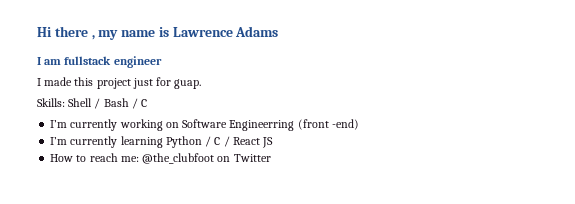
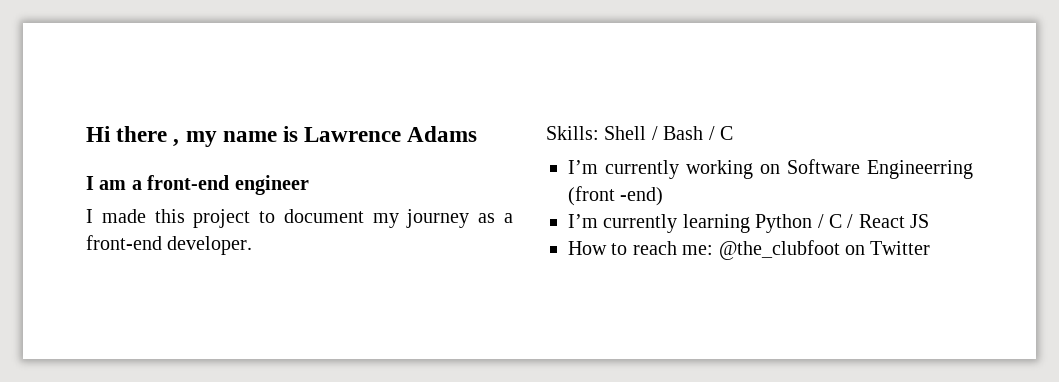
[64,56,112,65] fullstack -> [131,175,230,190] a front-end
[132,77,202,89] just for guap. -> [259,209,513,228] [86,235,253,255] to document my journey as a front-end developer.

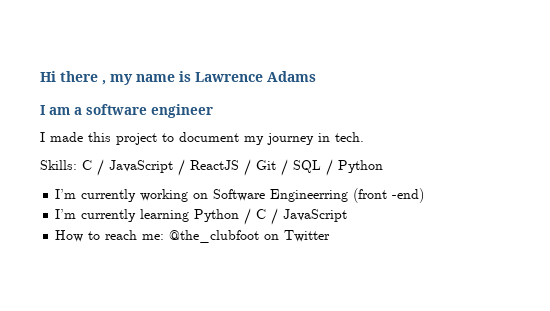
[147,175,230,190] front-end -> [86,104,147,115] software
[478,213,513,223] [86,235,253,255] [546,126,733,140] as a front-end developer. // Skills: Shell / Bash / C -> [318,132,364,142] [40,159,383,176] in tech. // Skills: C / JavaScript / ReactJS / Git / SQL / Python
[858,214,930,228] React JS -> [283,209,348,222] JavaScript

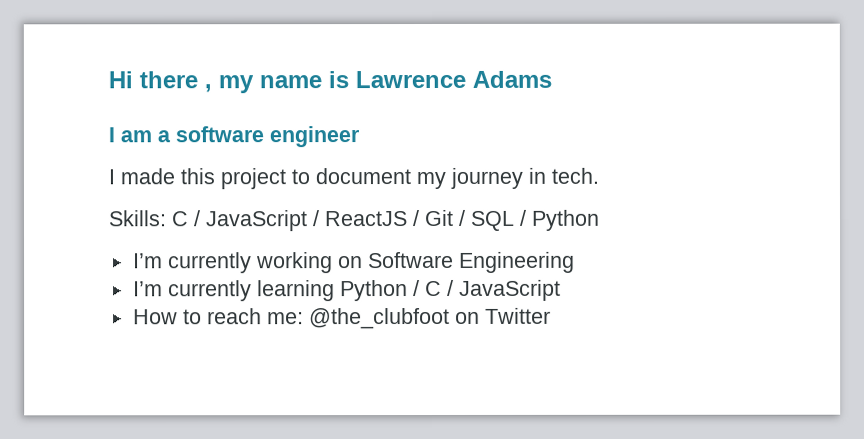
[270,188,425,203] Engineerring (front -end) -> [458,251,575,273] Engineering

